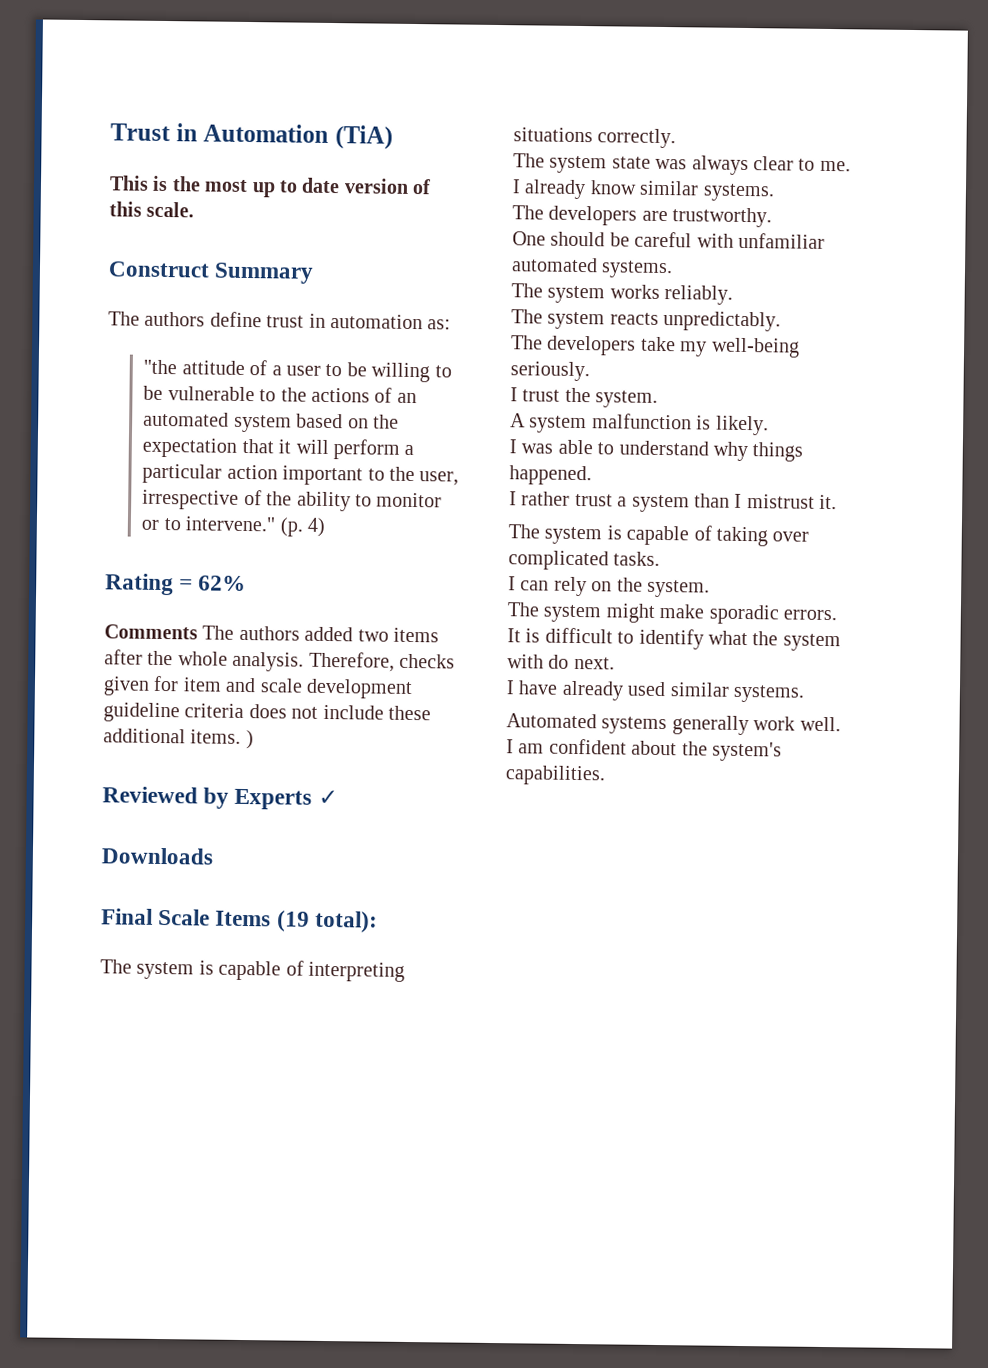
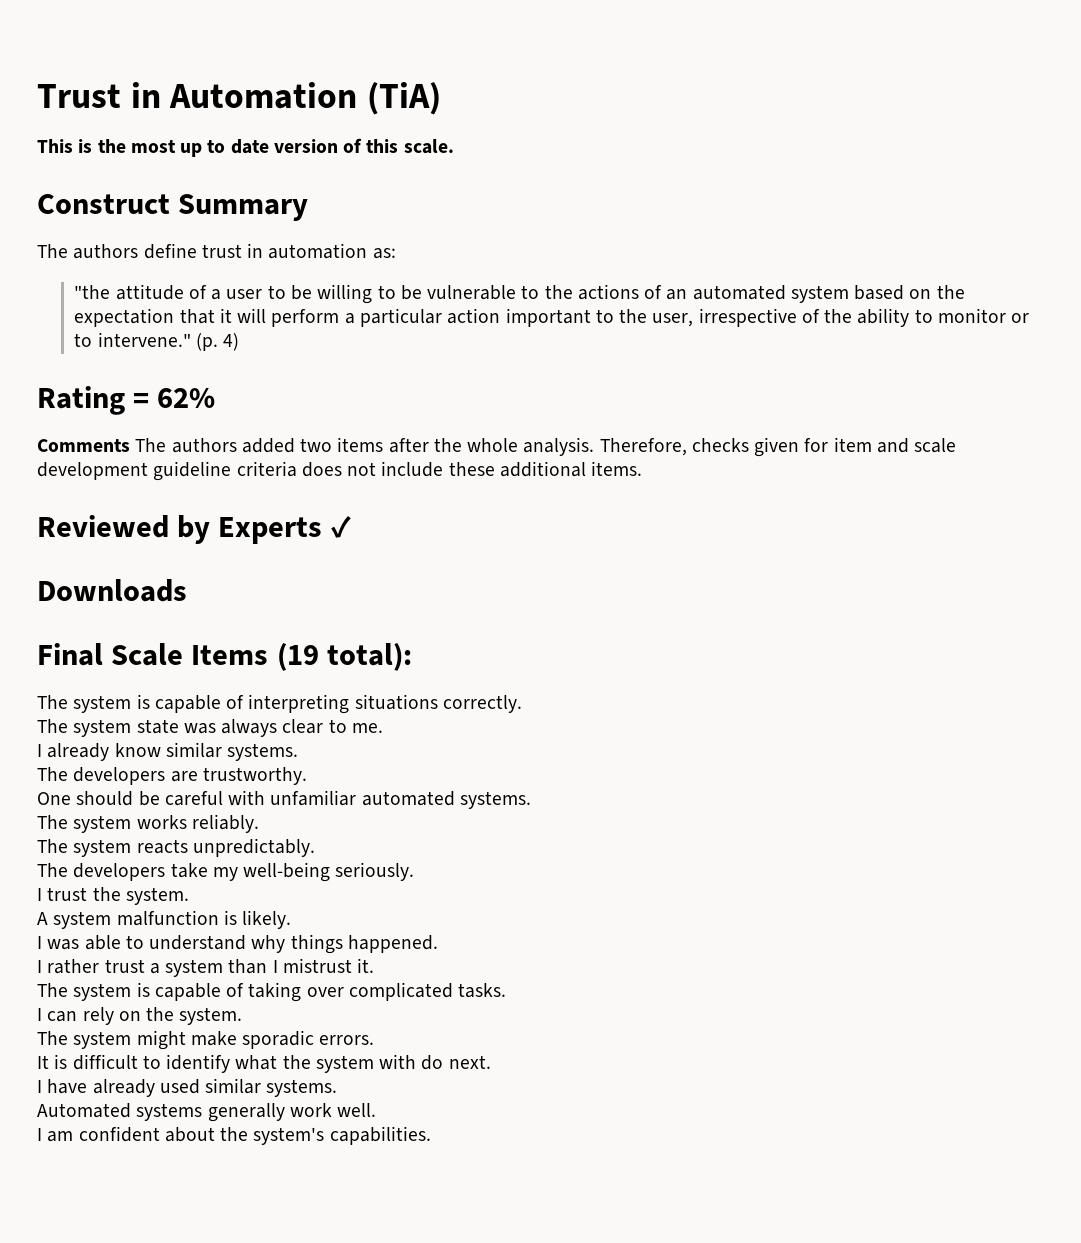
[245,730,254,750] ) -> (643, 468) none

